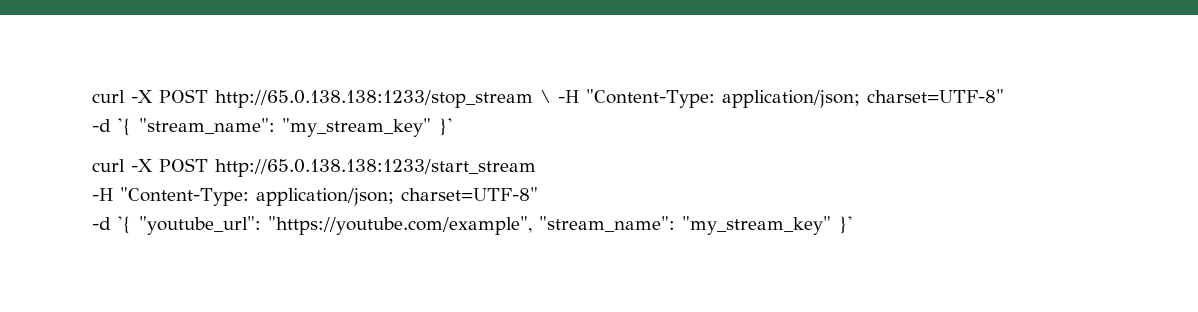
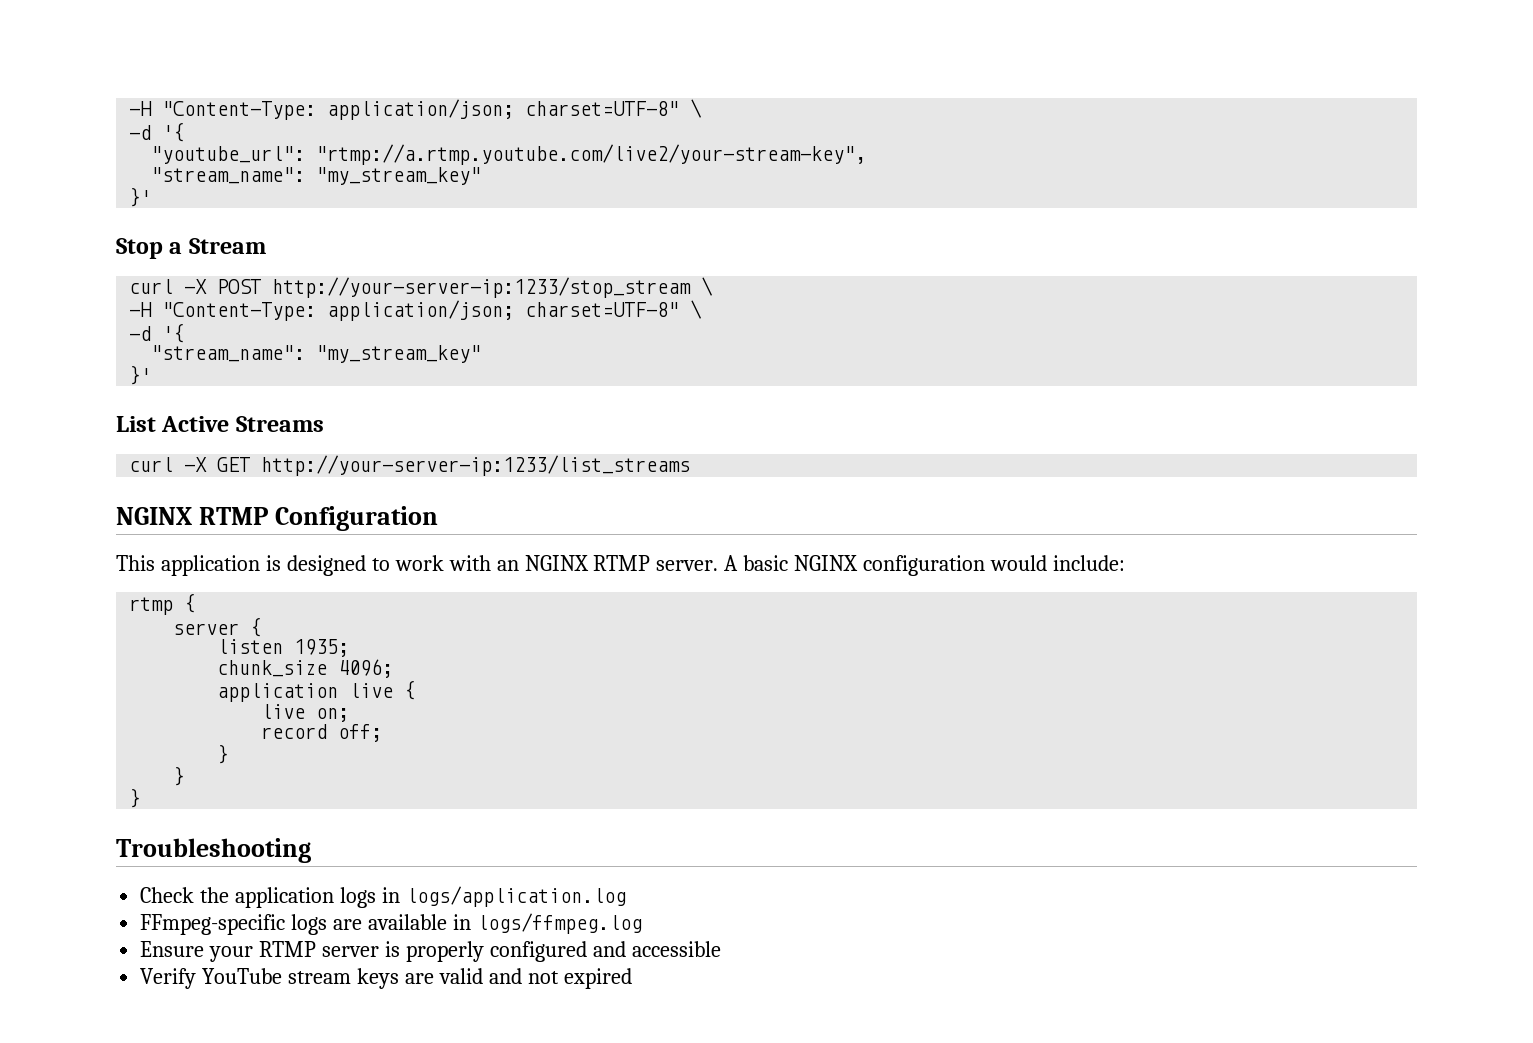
[92,89,1004,108] [92,118,452,137] [92,158,536,177] [92,187,538,206] [92,216,852,235] curl -X POST http://65.0.138.138:1233/stop_stream \ -H "Content-Type: application/json; charset=UTF-8" // -d '{ "stream_name": "my_stream_key" }' // curl -X POST http://65.0.138.138:1233/start_stream // -H "Content-Type: application/json; charset=UTF-8" // -d '{ "youtube_url": "https://youtube.com/example", "stream_name": "my_stream_key" }' -> [129,99,703,120] [129,122,185,142] [151,144,867,165] [151,167,482,185] [129,187,152,207] [116,238,266,259] [129,277,714,298] [129,300,703,321] [129,323,185,343] [151,345,482,363] [129,365,152,385] [116,416,324,432] [129,455,691,476] [116,506,438,531] [116,555,1126,576] [129,593,196,615] [173,617,262,637] [217,639,350,657] [217,659,394,678] [217,680,416,702] [261,704,350,722] [261,724,383,742] [217,744,229,764] [173,766,185,786] [129,788,141,808] [116,838,311,863] [140,886,626,908] [140,913,642,935] [140,941,721,962] [140,968,632,989] -H "Content-Type: application/json; charset=UTF-8" \ // -d '{ // "youtube_url": "rtmp://a.rtmp.youtube.com/live2/your-stream-key", // "stream_name": "my_stream_key" // }' // Stop a Stream // curl -X POST http://your-server-ip:1233/stop_stream \ // -H "Content-Type: application/json; charset=UTF-8" \ // -d '{ // "stream_name": "my_stream_key" // }' // List Active Streams // curl -X GET http://your-server-ip:1233/list_streams // NGINX RTMP Configuration // This application is designed to work with an NGINX RTMP server. A basic NGINX configuration would include: // rtmp { // server { // listen 1935; // chunk_size 4096; // application live { // live on; // record off; // } // } // } // Troubleshooting // Check the application logs in logs/application.log // FFmpeg-specific logs are available in logs/ffmpeg.log // Ensure your RTMP server is properly configured and accessible // Verify YouTube stream keys are valid and not expired

